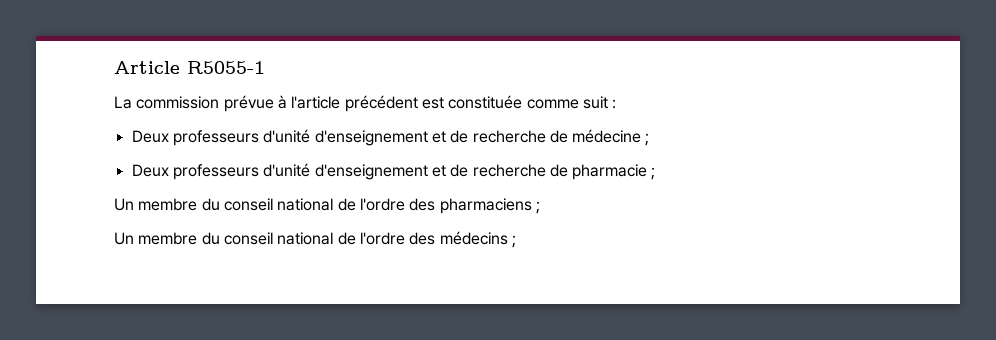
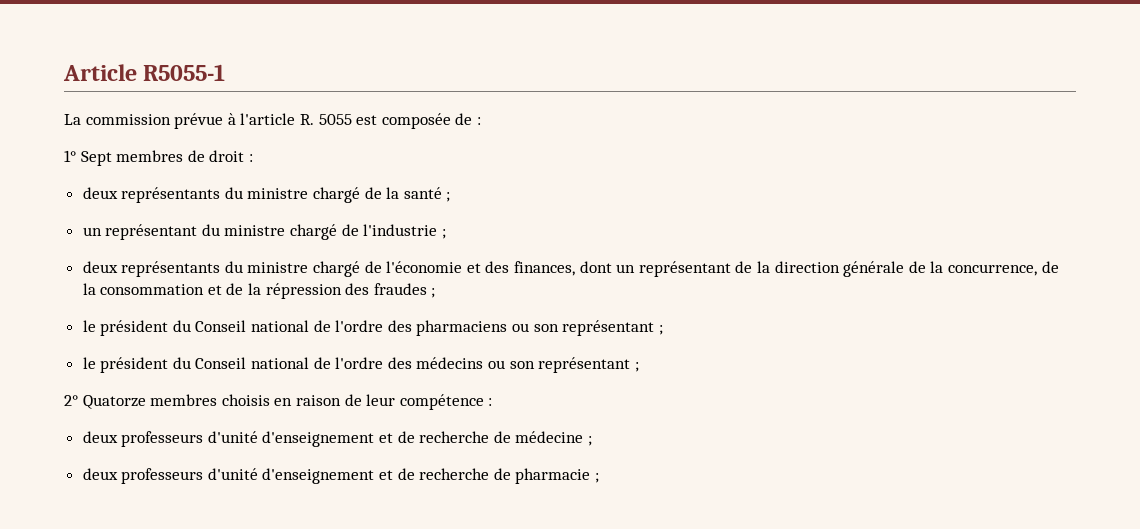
[344,95,617,112] [131,130,169,143] précédent est constituée comme suit : // Deux -> [299,113,481,129] [64,150,253,166] [82,187,451,203] [82,224,446,240] [82,261,1059,277] [82,283,436,299] [82,320,663,336] [82,357,639,373] [64,394,493,410] [82,431,118,443] R. 5055 est composée de : // 1° Sept membres de droit : // deux représentants du ministre chargé de la santé ; // un représentant du ministre chargé de l'industrie ; // deux représentants du ministre chargé de l'économie et des finances, dont un représentant de la direction générale de la concurrence, de la consommation et de la répression des fraudes ; // le président du Conseil national de l'ordre des pharmaciens ou son représentant ; // le président du Conseil national de l'ordre des médecins ou son représentant ; // 2° Quatorze membres choisis en raison de leur compétence : // deux
[131,164,169,177] Deux -> [82,468,118,480] deux
[114,198,540,214] [114,231,516,248] // Un membre du conseil national de l'ordre des pharmaciens ; // Un membre du conseil national de l'ordre des médecins ; -> (600, 478) none

